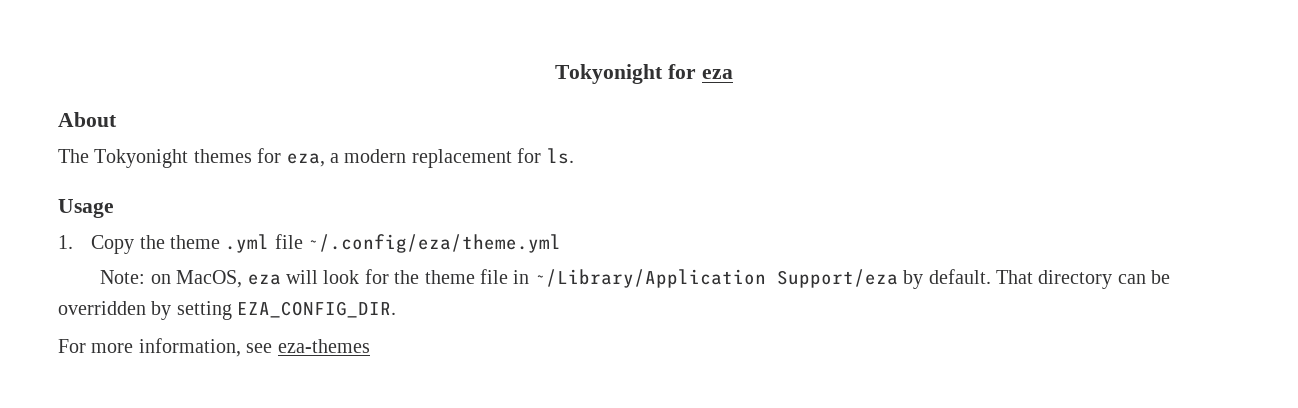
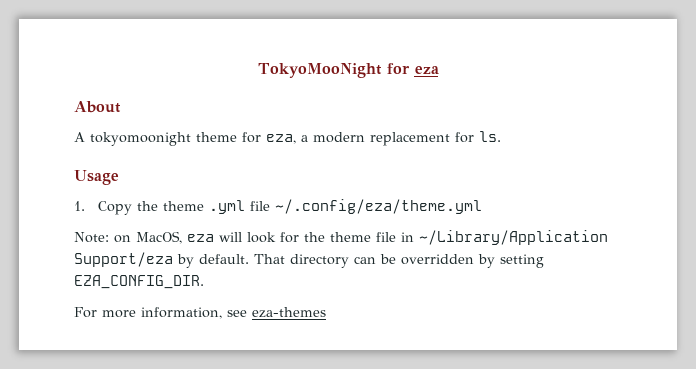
[555,64,664,84] Tokyonight -> [257,63,382,78] TokyoMooNight
[58,149,252,168] The Tokyonight themes -> [74,132,237,146] A tokyomoonight theme

